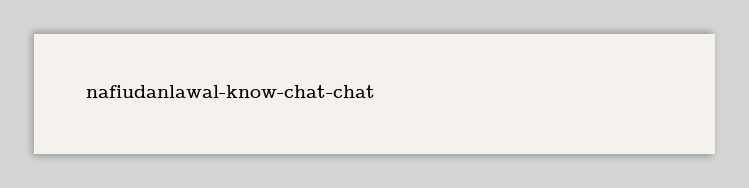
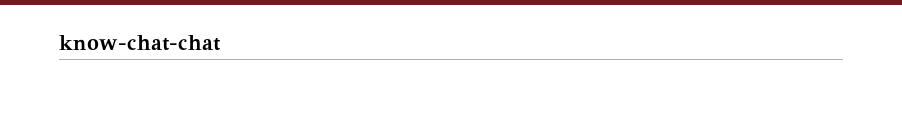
[86,85,375,98] nafiudanlawal-know-chat-chat -> [59,35,221,51] know-chat-chat

